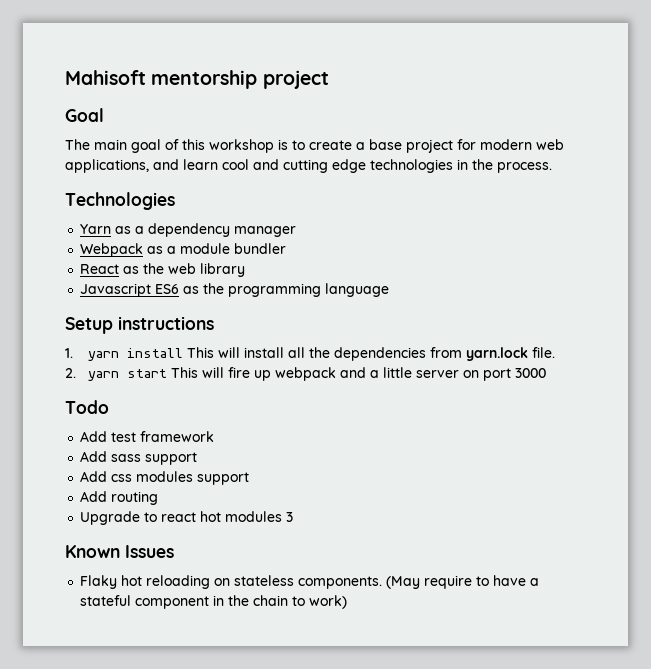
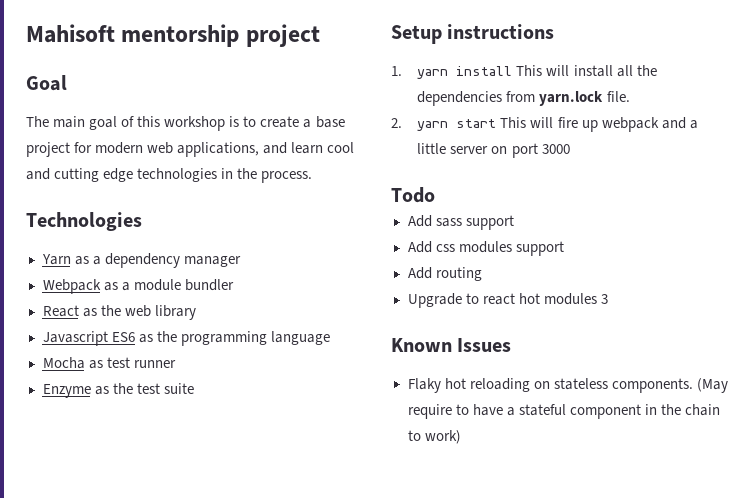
(390, 290) none -> [42,357,176,369] [42,383,194,398] // Mocha as test runner // Enzyme as the test suite
[80,431,215,442] // Add test framework -> (435, 195) none

